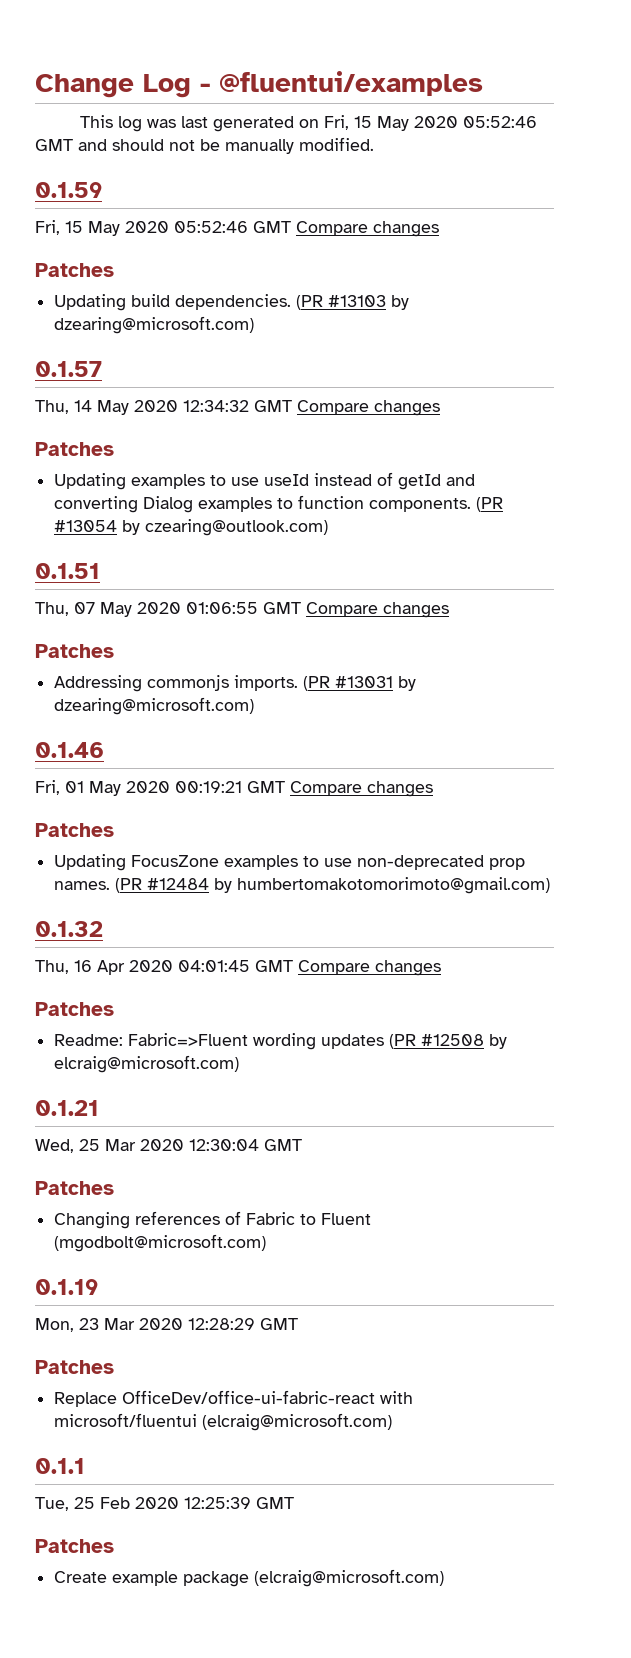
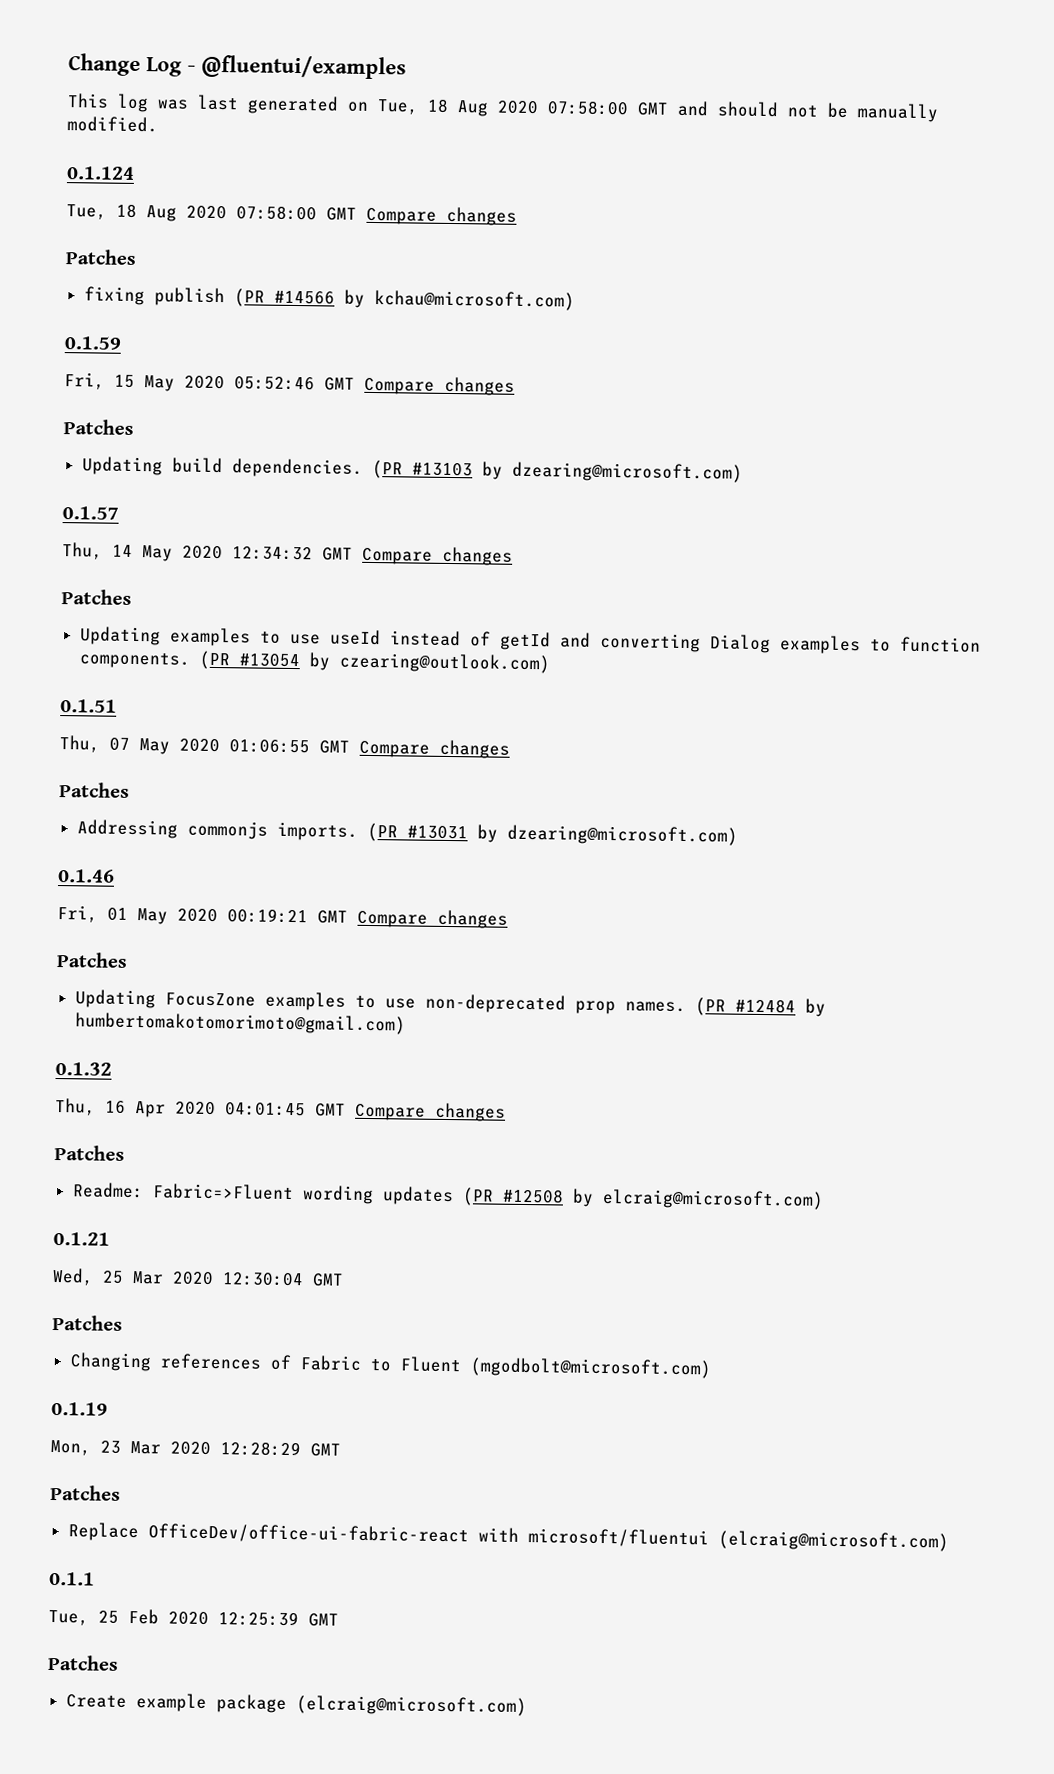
[324,115,538,131] Fri, 15 May 2020 05:52:46 -> [377,98,629,117] Tue, 18 Aug 2020 07:58:00
(374, 144) none -> [66,166,135,180] [66,203,517,226] [65,249,137,265] [83,286,575,311] // 0.1.124 // Tue, 18 Aug 2020 07:58:00 GMT Compare changes // Patches // fixing publish (PR #14566 by kchau@microsoft.com)

